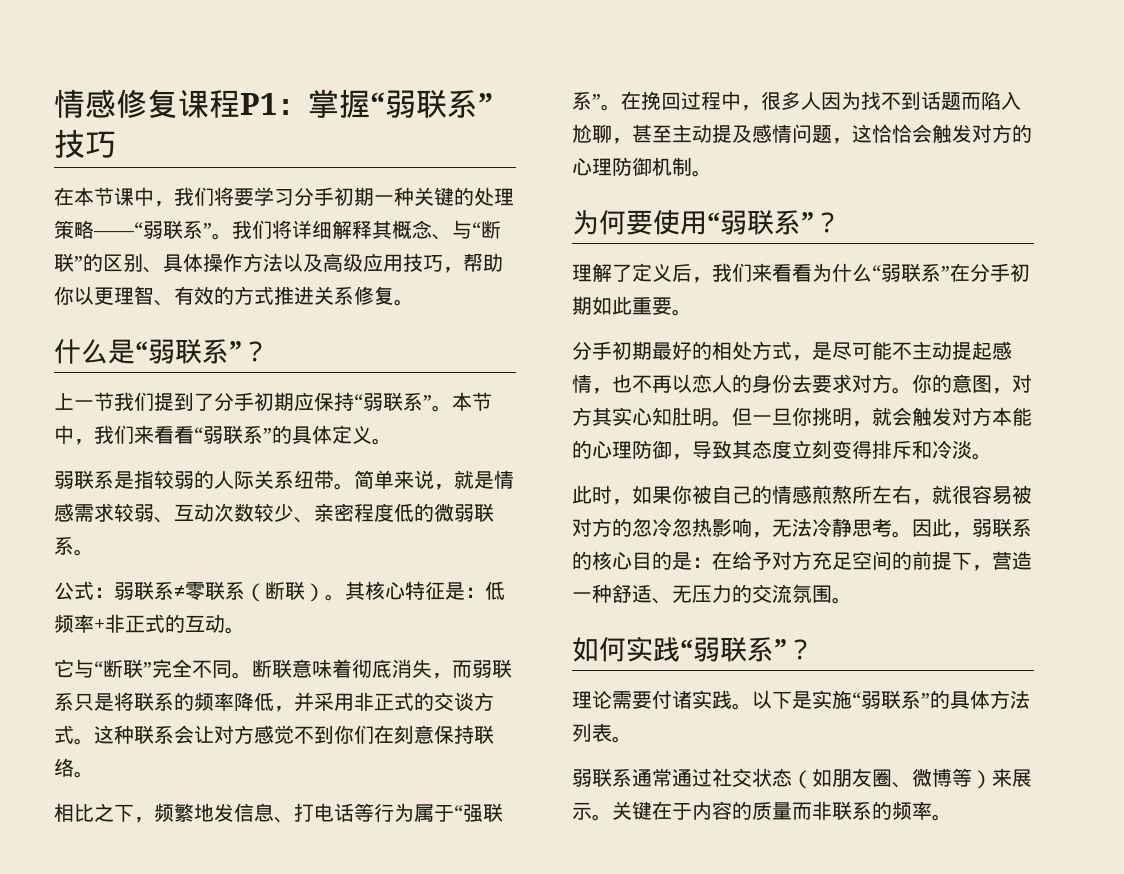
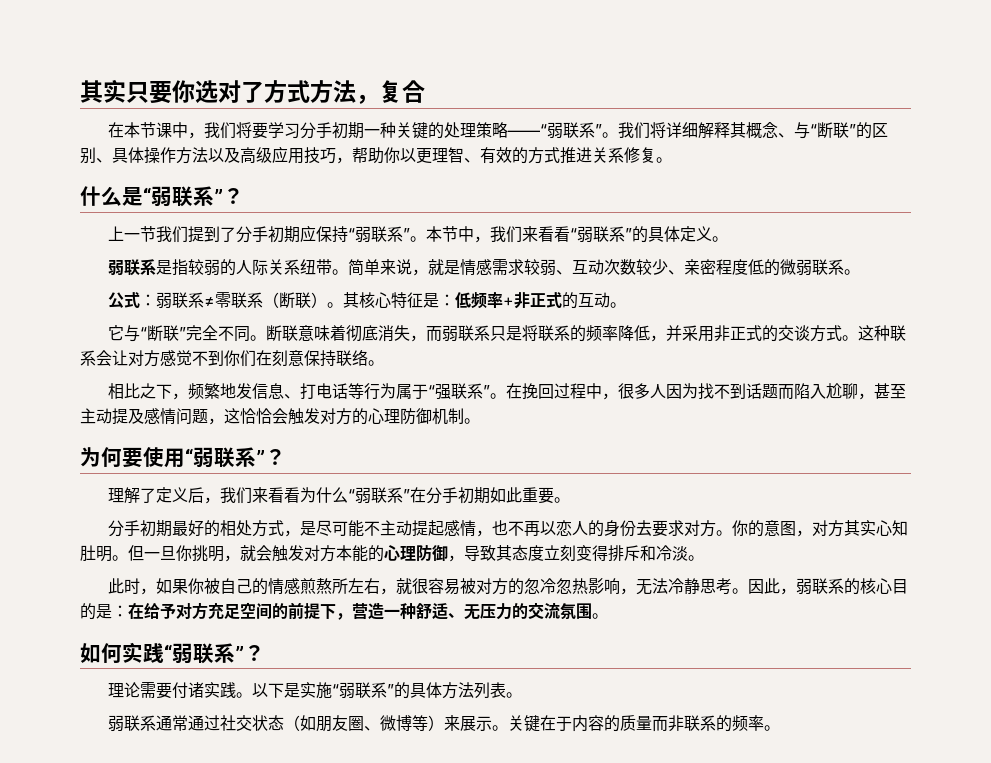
[54,89,493,118] [54,129,116,158] 情感修复课程P1：掌握“弱联系”技巧 -> [80,79,425,104] 其实只要你选对了方式方法，复合

